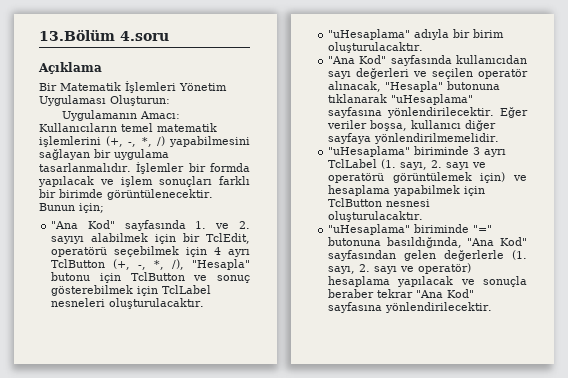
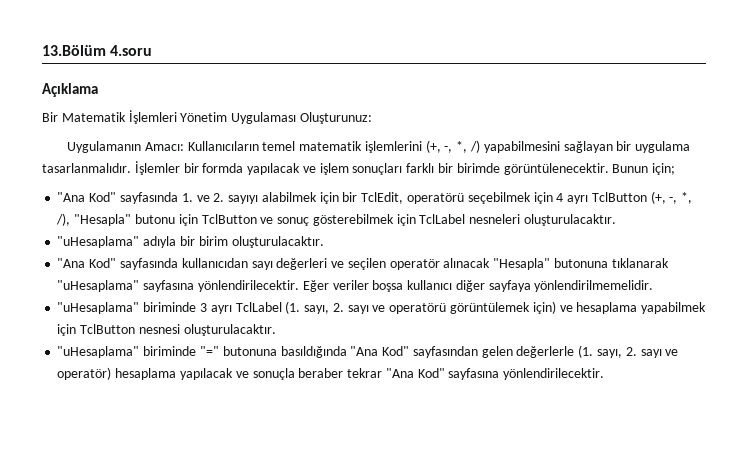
[110,95,170,106] Oluşturun: -> [299,112,372,124] Oluşturunuz:
[328,81,382,92] alınacak, -> [443,258,491,268] alınacak
[370,120,408,131] boşsa, -> [372,280,404,292] boşsa
[386,237,462,248] basıldığında, -> [280,346,347,358] basıldığında

